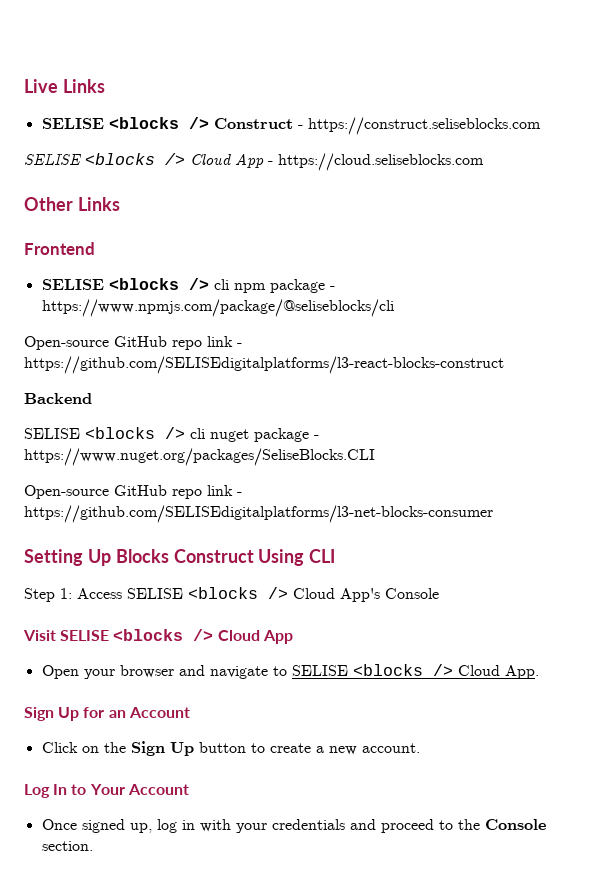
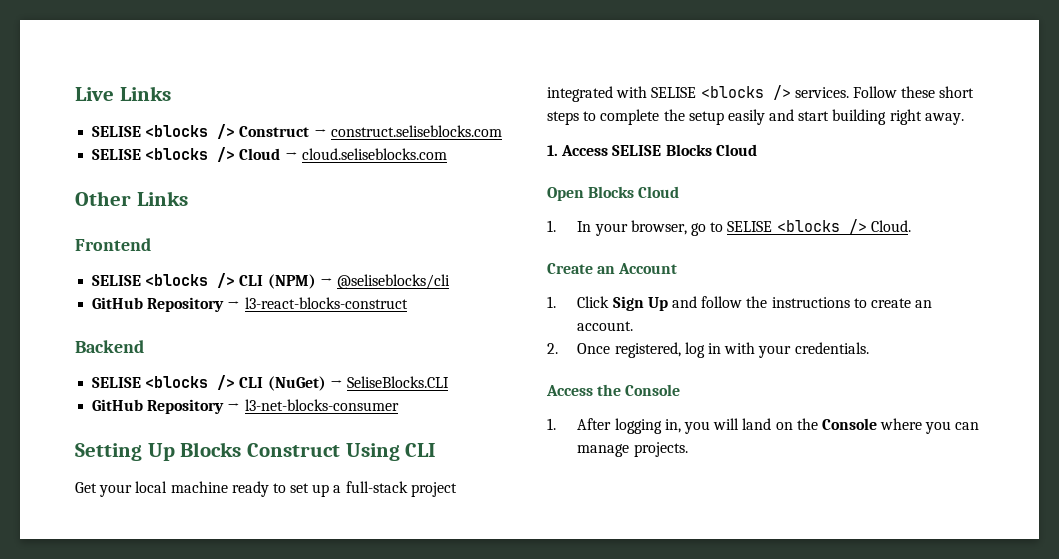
[297,117,541,135] [24,153,484,171] - https://construct.seliseblocks.com // SELISE <blocks /> Cloud App - https://cloud.seliseblocks.com -> [313,125,502,137] [92,147,447,162] → construct.seliseblocks.com // SELISE <blocks /> Cloud → cloud.seliseblocks.com
[213,279,335,293] [41,299,394,317] [24,336,242,350] [24,356,504,374] [24,393,92,404] [24,427,319,442] [24,448,375,466] [24,485,242,499] [24,505,493,523] cli npm package - https://www.npmjs.com/package/@seliseblocks/cli // Open-source GitHub repo link - https://github.com/SELISEdigitalplatforms/l3-react-blocks-construct // Backend // SELISE <blocks /> cli nuget package - https://www.nuget.org/packages/SeliseBlocks.CLI // Open-source GitHub repo link - https://github.com/SELISEdigitalplatforms/l3-net-blocks-consumer -> [239,274,450,289] [92,297,408,312] [75,340,144,353] [92,375,449,391] [92,399,399,414] CLI (NPM) → @seliseblocks/cli // GitHub Repository → l3-react-blocks-construct // Backend // SELISE <blocks /> CLI (NuGet) → SeliseBlocks.CLI // GitHub Repository → l3-net-blocks-consumer
[24,587,439,602] [23,629,293,644] [41,664,539,679] [24,707,190,721] [41,741,420,756] [24,784,189,798] [41,819,546,833] [41,841,93,851] Step 1: Access SELISE <blocks /> Cloud App's Console // Visit SELISE <blocks /> Cloud App // Open your browser and navigate to SELISE <blocks /> Cloud App. // Sign Up for an Account // Click on the Sign Up button to create a new account. // Log In to Your Account // Once signed up, log in with your credentials and proceed to the Console section. -> [75,481,457,497] [547,85,975,102] [547,109,964,125] [547,144,757,156] [547,186,680,201] [547,219,911,236] [547,263,678,274] [547,296,933,311] [577,321,634,331] [547,342,869,358] [546,384,681,396] [547,418,980,434] [577,442,688,457] Get your local machine ready to set up a full-stack project integrated with SELISE <blocks /> services. Follow these short steps to complete the setup easily and start building right away. // 1. Access SELISE Blocks Cloud // Open Blocks Cloud // 1. In your browser, go to SELISE <blocks /> Cloud. // Create an Account // 1. Click Sign Up and follow the instructions to create an account. // 2. Once registered, log in with your credentials. // Access the Console // 1. After logging in, you will land on the Console where you can manage projects.

